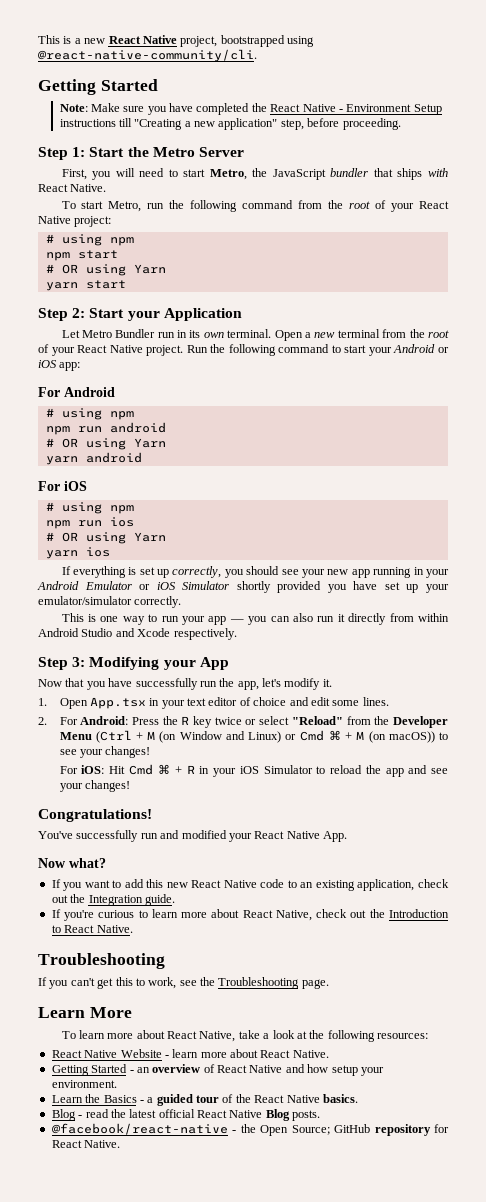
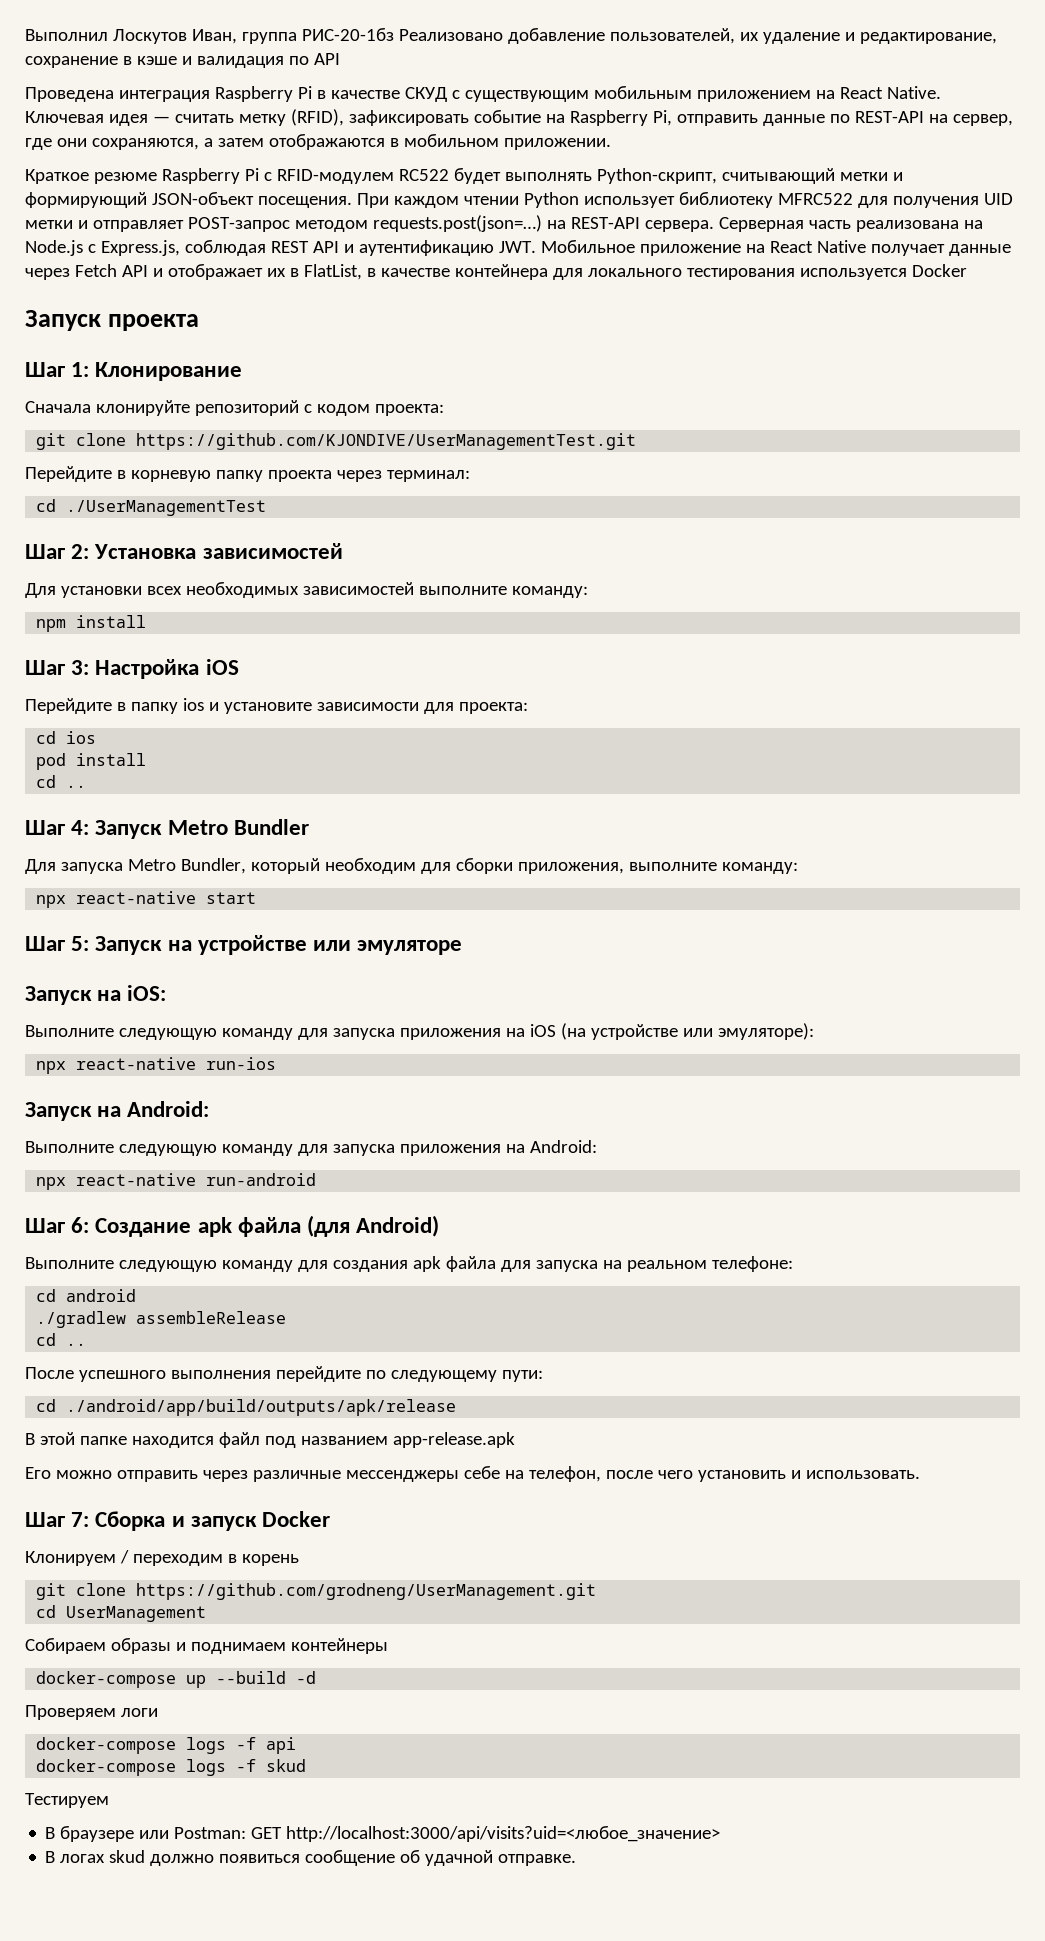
[38,35,314,47] [38,49,257,62] [38,79,158,95] [59,103,442,115] [59,118,401,130] [38,147,244,160] [61,168,449,180] [38,184,107,192] [61,200,449,212] [38,216,112,227] [45,234,134,246] [45,250,118,261] [45,264,166,276] [45,280,126,291] [38,308,242,321] [61,329,449,341] [38,344,450,356] [38,360,81,371] [38,387,115,397] [45,408,134,420] [45,422,166,435] [45,438,166,450] [45,452,142,465] [38,481,87,491] [45,502,134,514] [45,517,134,529] [45,532,166,544] [45,547,110,559] [61,566,449,578] [37,581,450,593] [38,596,182,608] [61,613,450,625] [38,628,237,640] [38,657,229,670] [38,678,332,690] [38,697,389,709] [38,716,449,728] [59,730,448,743] [59,746,151,758] [59,764,448,777] [59,780,130,792] [38,809,152,822] [38,830,347,842] [38,858,106,868] [51,879,450,891] [51,894,175,906] [51,909,449,921] [51,925,133,933] [38,953,165,969] [38,977,329,989] [38,1007,132,1018] [61,1030,429,1042] [51,1049,329,1058] [51,1064,384,1076] [51,1080,117,1088] [51,1094,358,1106] [51,1109,321,1121] [51,1123,450,1136] [51,1140,121,1148] This is a new React Native project, bootstrapped using @react-native-community/cli. // Getting Started // Note: Make sure you have completed the React Native - Environment Setup instructions till "Creating a new application" step, before proceeding. // Step 1: Start the Metro Server // First, you will need to start Metro, the JavaScript bundler that ships with React Native. // To start Metro, run the following command from the root of your React Native project: // # using npm // npm start // # OR using Yarn // yarn start // Step 2: Start your Application // Let Metro Bundler run in its own terminal. Open a new terminal from the root of your React Native project. Run the following command to start your Android or iOS app: // For Android // # using npm // npm run android // # OR using Yarn // yarn android // For iOS // # using npm // npm run ios // # OR using Yarn // yarn ios // If everything is set up correctly, you should see your new app running in your Android Emulator or iOS Simulator shortly provided you have set up your emulator/simulator correctly. // This is one way to run your app — you can also run it directly from within Android Studio and Xcode respectively. // Step 3: Modifying your App // Now that you have successfully run the app, let's modify it. // 1. Open App.tsx in your text editor of choice and edit some lines. // 2. For Android: Press the R key twice or select "Reload" from the Developer Menu (Ctrl + M (on Window and Linux) or Cmd ⌘ + M (on macOS)) to see your changes! // For iOS: Hit Cmd ⌘ + R in your iOS Simulator to reload the app and see your changes! // Congratulations! // You've successfully run and modified your React Native App. // Now what? // If you want to add this new React Native code to an existing application, check out the Integration guide. // If you're curious to learn more about React Native, check out the Introduction to React Native. // Troubleshooting // If you can't get this to work, see the Troubleshooting page. // Learn More // To learn more about React Native, take a look at the following resources: // React Native Website - learn more about React Native. // Getting Started - an overview of React Native and how setup your environment. // Learn the Basics - a guided tour of the React Native basics. // Blog - read the latest official React Native Blog posts. // @facebook/react-native - the Open Source; GitHub repository for React Native. -> [25,28,997,44] [25,53,340,68] [25,86,941,102] [25,109,1013,126] [25,134,611,150] [25,168,903,184] [25,192,1013,208] [25,215,983,232] [25,240,1011,256] [25,264,967,280] [25,310,200,331] [25,362,243,381] [25,400,444,416] [36,433,637,450] [25,466,470,482] [36,499,267,516] [25,543,343,559] [25,582,588,598] [36,615,147,632] [25,659,239,679] [25,698,528,714] [36,731,97,744] [36,753,147,770] [36,775,87,788] [25,819,309,839] [25,858,798,874] [36,891,257,908] [25,935,463,955] [25,985,167,1005] [25,1023,814,1040] [36,1057,277,1074] [25,1101,210,1121] [25,1140,597,1156] [36,1173,317,1190] [25,1215,440,1237] [25,1256,793,1272] [36,1289,137,1302] [36,1311,287,1328] [36,1333,87,1346] [25,1366,543,1382] [36,1399,457,1416] [25,1432,515,1448] [25,1466,920,1482] [25,1511,331,1531] [25,1550,299,1566] [36,1583,597,1600] [36,1605,207,1622] [25,1638,388,1654] [36,1671,317,1688] [25,1705,158,1720] [36,1737,297,1754] [36,1759,307,1776] [25,1793,109,1808] [45,1826,721,1842] [45,1850,577,1866] Выполнил Лоскутов Иван, группа РИС-20-1бз Реализовано добавление пользователей, их удаление и редактирование, сохранение в кэше и валидация по API // Проведена интеграция Raspberry Pi в качестве СКУД с существующим мобильным приложением на React Native. Ключевая идея — считать метку (RFID), зафиксировать событие на Raspberry Pi, отправить данные по REST-API на сервер, где они сохраняются, а затем отображаются в мобильном приложении. // Краткое резюме Raspberry Pi с RFID-модулем RC522 будет выполнять Python-скрипт, считывающий метки и формирующий JSON-объект посещения. При каждом чтении Python использует библиотеку MFRC522 для получения UID метки и отправляет POST-запрос методом requests.post(json=…) на REST-API сервера. Серверная часть реализована на Node.js с Express.js, соблюдая REST API и аутентификацию JWT. Мобильное приложение на React Native получает данные через Fetch API и отображает их в FlatList, в качестве контейнера для локального тестирования используется Docker // Запуск проекта // Шаг 1: Клонирование // Сначала клонируйте репозиторий с кодом проекта: // git clone https://github.com/KJONDIVE/UserManagementTest.git // Перейдите в корневую папку проекта через терминал: // cd ./UserManagementTest // Шаг 2: Установка зависимостей // Для установки всех необходимых зависимостей выполните команду: // npm install // Шаг 3: Настройка iOS // Перейдите в папку ios и установите зависимости для проекта: // cd ios // pod install // cd .. // Шаг 4: Запуск Metro Bundler // Для запуска Metro Bundler, который необходим для сборки приложения, выполните команду: // npx react-native start // Шаг 5: Запуск на устройстве или эмуляторе // Запуск на iOS: // Выполните следующую команду для запуска приложения на iOS (на устройстве или эмуляторе): // npx react-native run-ios // Запуск на Android: // Выполните следующую команду для запуска приложения на Android: // npx react-native run-android // Шаг 6: Создание apk файла (для Android) // Выполните следующую команду для создания apk файла для запуска на реальном телефоне: // cd android // ./gradlew assembleRelease // cd .. // После успешного выполнения перейдите по следующему пути: // cd ./android/app/build/outputs/apk/release // В этой папке находится файл под названием app-release.apk // Его можно отправить через различные мессенджеры себе на телефон, после чего установить и использовать. // Шаг 7: Сборка и запуск Docker // Клонируем / переходим в корень // git clone https://github.com/grodneng/UserManagement.git // cd UserManagement // Собираем образы и поднимаем контейнеры // docker-compose up --build -d // Проверяем логи // docker-compose logs -f api // docker-compose logs -f skud // Тестируем // В браузере или Postman: GET http://localhost:3000/api/visits?uid=<любое_значение> // В логах skud должно появиться сообщение об удачной отправке.

